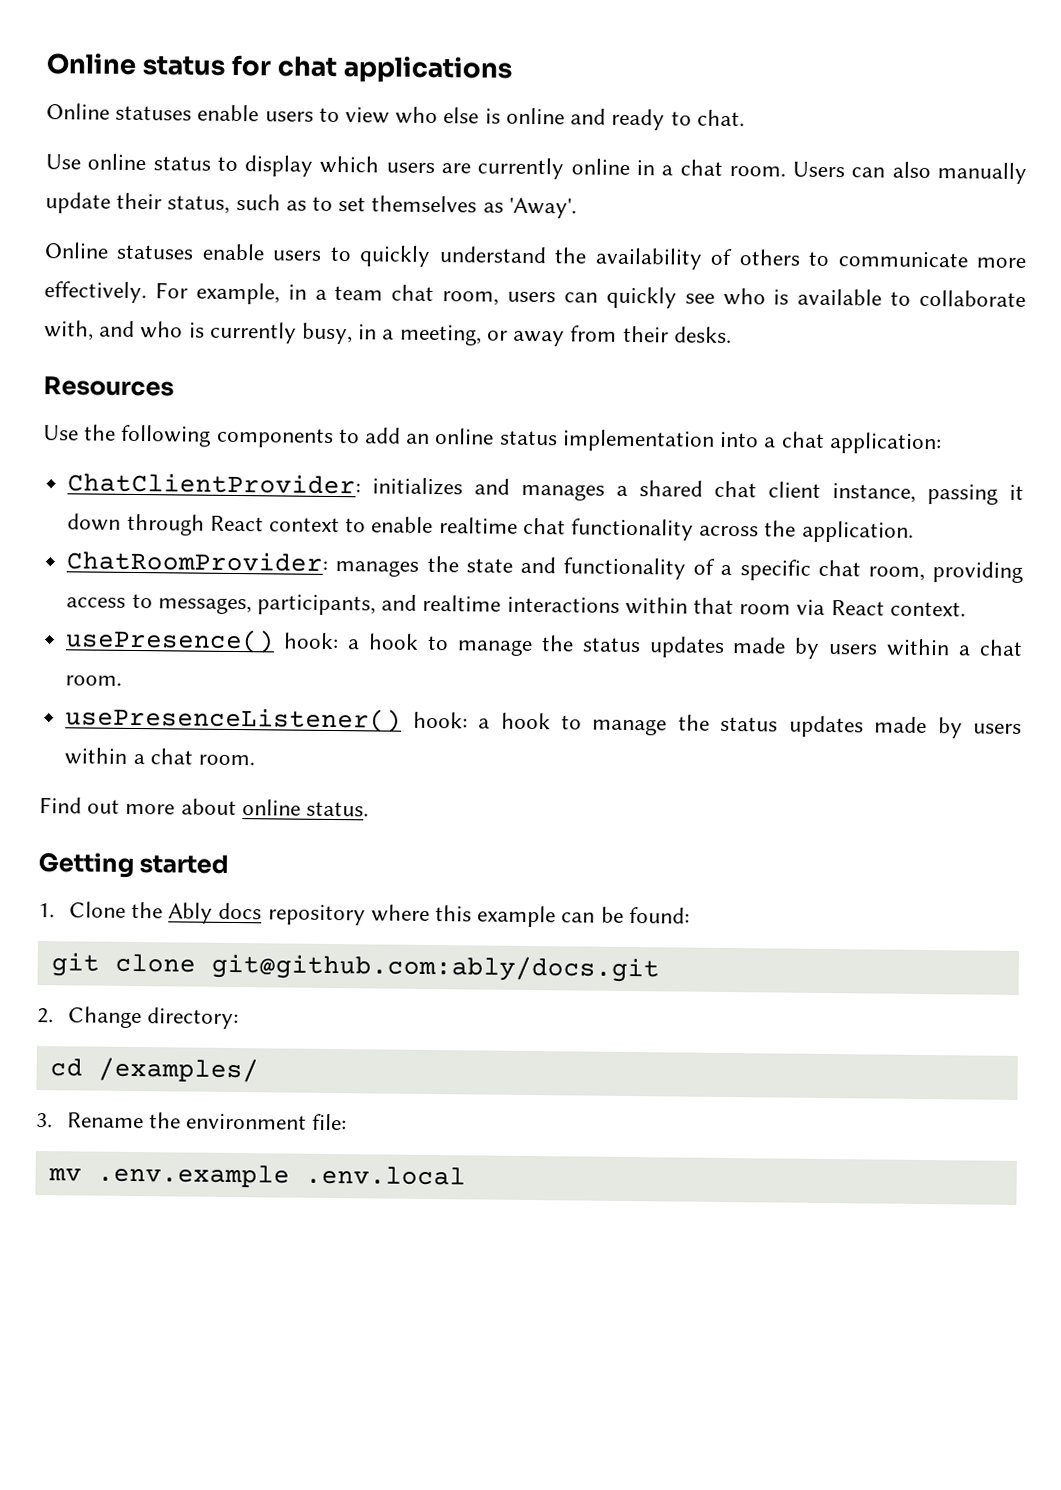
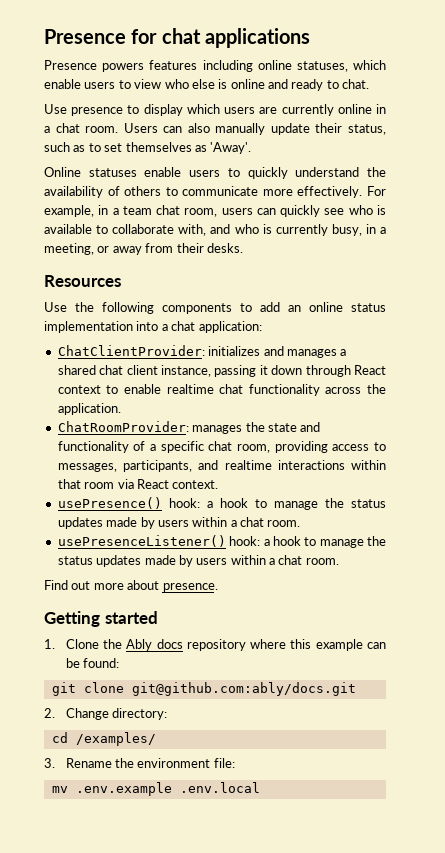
[46,53,226,76] Online status -> [44,29,126,44] Presence
[46,103,193,121] Online statuses -> [44,60,386,72] Presence powers features including online statuses, which
[87,153,211,171] online status -> [71,107,124,116] presence
[241,799,370,817] online status. -> [162,583,218,592] presence.

